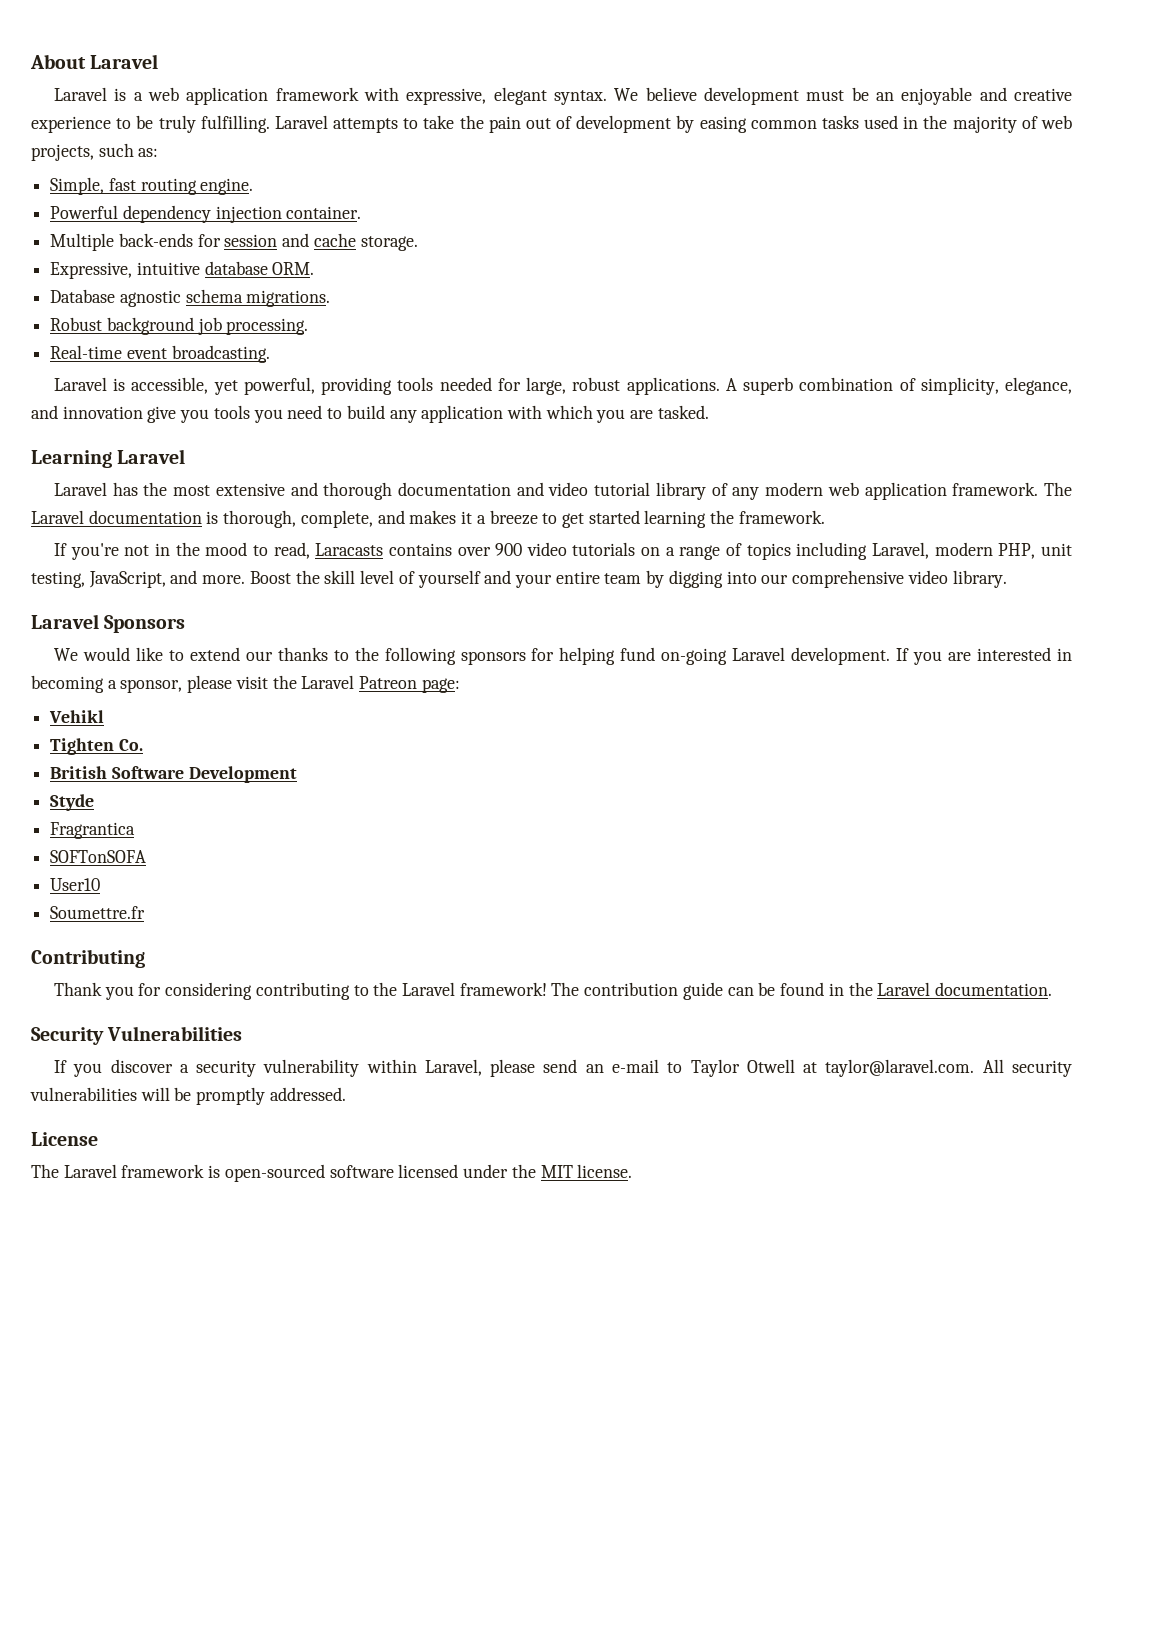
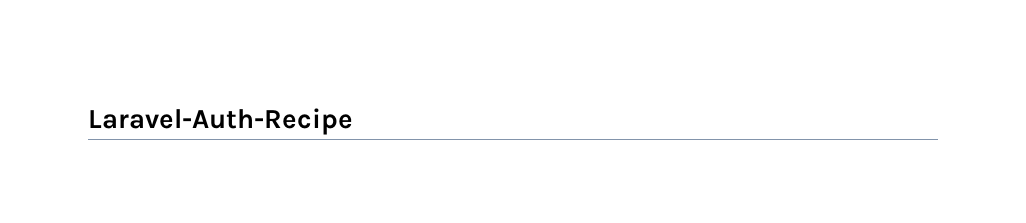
[30,54,159,69] [53,87,1072,105] [31,115,1072,133] [31,143,159,161] [50,177,254,195] [50,205,362,223] [50,233,418,251] [50,261,315,279] [50,289,331,307] [50,317,309,335] [50,345,270,363] [53,377,1072,395] [31,405,709,423] [31,449,186,468] [53,482,1073,500] [31,510,825,528] [53,542,1072,560] [31,570,1007,588] [31,614,186,633] [53,647,1072,665] [31,675,460,693] [49,710,105,723] [50,738,143,755] [50,766,297,783] [50,794,95,811] [50,822,136,839] [50,850,147,863] [50,878,101,891] [50,906,146,919] [31,949,145,968] [53,982,1053,1000] [31,1026,243,1045] [53,1059,1073,1077] [30,1087,346,1105] [31,1132,98,1146] [31,1164,633,1182] About Laravel // Laravel is a web application framework with expressive, elegant syntax. We believe development must be an enjoyable and creative experience to be truly fulfilling. Laravel attempts to take the pain out of development by easing common tasks used in the majority of web projects, such as: // Simple, fast routing engine. // Powerful dependency injection container. // Multiple back-ends for session and cache storage. // Expressive, intuitive database ORM. // Database agnostic schema migrations. // Robust background job processing. // Real-time event broadcasting. // Laravel is accessible, yet powerful, providing tools needed for large, robust applications. A superb combination of simplicity, elegance, and innovation give you tools you need to build any application with which you are tasked. // Learning Laravel // Laravel has the most extensive and thorough documentation and video tutorial library of any modern web application framework. The Laravel documentation is thorough, complete, and makes it a breeze to get started learning the framework. // If you're not in the mood to read, Laracasts contains over 900 video tutorials on a range of topics including Laravel, modern PHP, unit testing, JavaScript, and more. Boost the skill level of yourself and your entire team by digging into our comprehensive video library. // Laravel Sponsors // We would like to extend our thanks to the following sponsors for helping fund on-going Laravel development. If you are interested in becoming a sponsor, please visit the Laravel Patreon page: // Vehikl // Tighten Co. // British Software Development // Styde // Fragrantica // SOFTonSOFA // User10 // Soumettre.fr // Contributing // Thank you for considering contributing to the Laravel framework! The contribution guide can be found in the Laravel documentation. // Security Vulnerabilities // If you discover a security vulnerability within Laravel, please send an e-mail to Taylor Otwell at taylor@laravel.com. All security vulnerabilities will be promptly addressed. // License // The Laravel framework is open-sourced software licensed under the MIT license. -> [88,108,353,135] Laravel-Auth-Recipe

